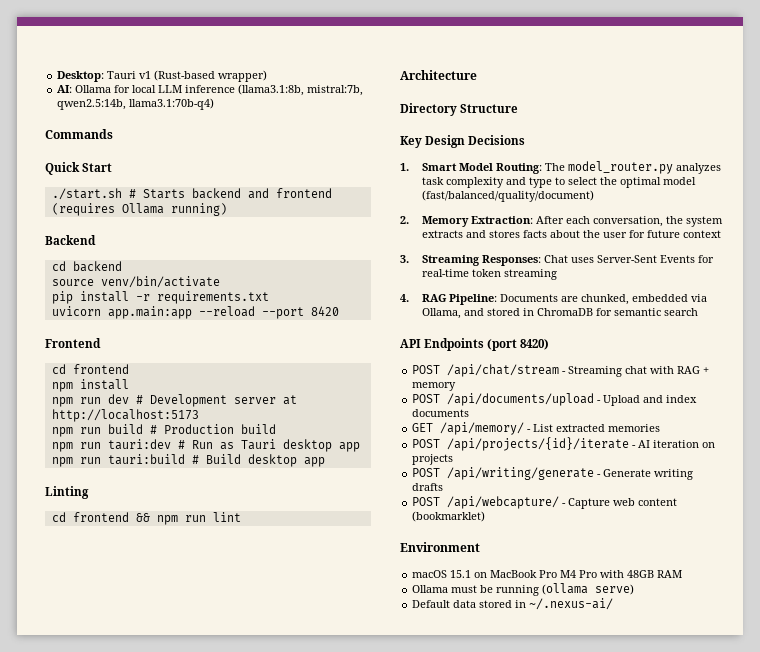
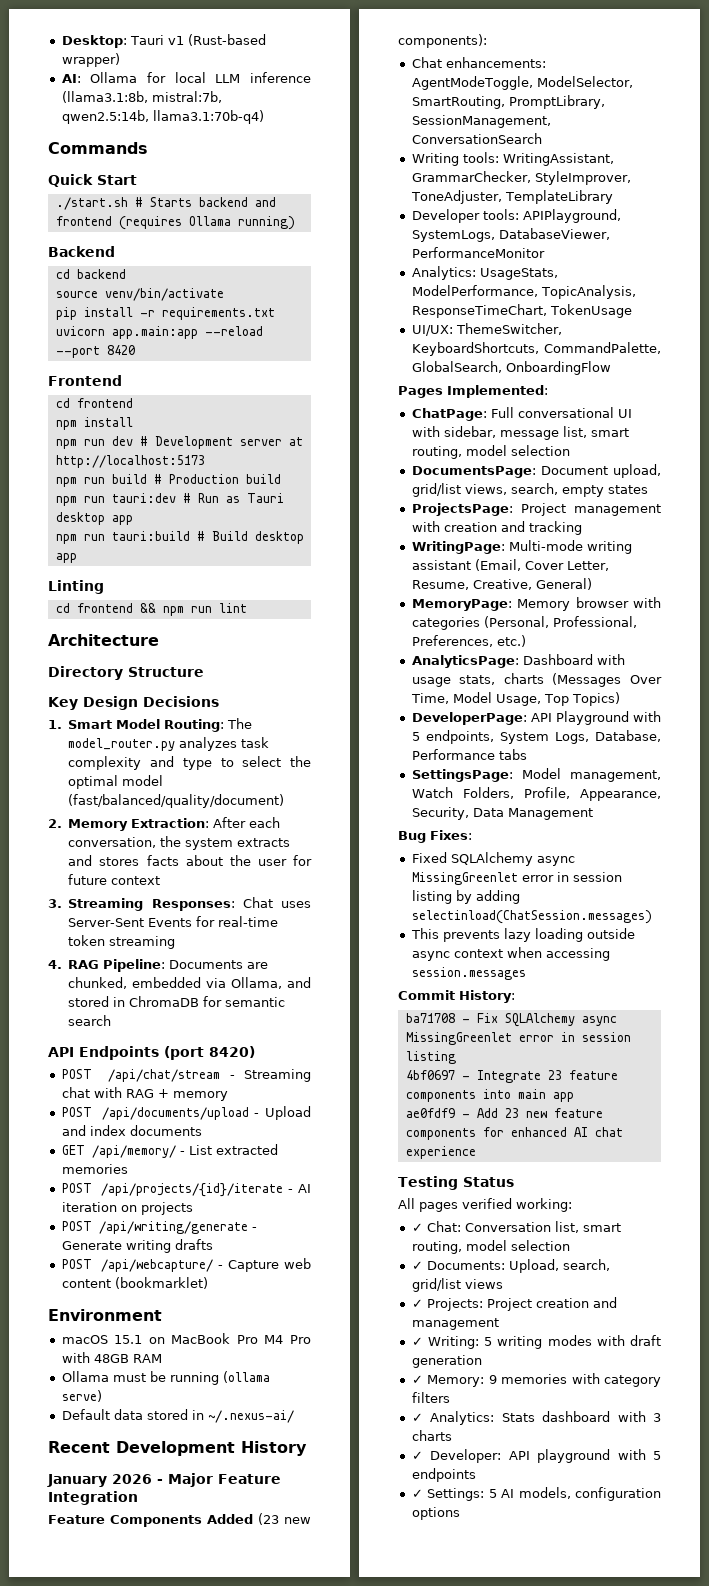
(614, 604) none -> [48,1441,307,1456] [47,1473,281,1487] [48,1491,138,1505] [48,1513,311,1527] [398,34,487,48] [411,57,546,68] [411,76,633,90] [411,95,605,109] [411,115,551,128] [411,133,542,144] [411,152,614,166] [411,171,631,185] [410,190,613,204] [411,209,621,223] [411,228,610,242] [411,247,545,258] [411,266,558,280] [411,285,636,299] [411,304,632,318] [411,323,562,336] [411,342,661,356] [411,361,611,375] [398,385,548,398] [411,407,632,421] [411,426,629,440] [411,445,570,459] [411,464,661,478] [411,483,648,497] [411,503,661,516] [411,521,582,535] [411,540,632,554] [411,559,609,571] [411,578,592,590] [411,597,661,611] [411,616,637,630] [411,635,526,647] [411,654,625,668] [411,673,662,687] [410,692,620,706] [411,711,661,725] [411,730,661,744] [411,749,527,760] [411,768,661,782] [411,787,661,801] [411,807,593,820] [398,830,472,843] [411,852,575,866] [411,872,622,885] [411,890,520,904] [411,910,652,924] [410,928,635,942] [411,947,610,961] [411,967,526,980] [398,990,515,1003] [405,1013,617,1027] [405,1032,631,1045] [405,1051,456,1064] [405,1070,618,1083] [405,1089,574,1102] [405,1108,603,1118] [405,1127,623,1140] [405,1146,476,1159] [398,1176,514,1190] [398,1198,572,1212] [411,1221,621,1233] [411,1240,570,1254] [411,1259,610,1273] [411,1278,503,1292] [411,1297,617,1311] [411,1318,499,1330] [411,1335,661,1349] [411,1355,482,1368] [411,1373,661,1387] [411,1392,450,1403] [411,1411,661,1425] [411,1430,452,1441] [411,1449,661,1463] [411,1468,476,1482] [411,1487,661,1501] [411,1507,460,1520] // Recent Development History // January 2026 - Major Feature Integration // Feature Components Added (23 new components): // Chat enhancements: AgentModeToggle, ModelSelector, SmartRouting, PromptLibrary, SessionManagement, ConversationSearch // Writing tools: WritingAssistant, GrammarChecker, StyleImprover, ToneAdjuster, TemplateLibrary // Developer tools: APIPlayground, SystemLogs, DatabaseViewer, PerformanceMonitor // Analytics: UsageStats, ModelPerformance, TopicAnalysis, ResponseTimeChart, TokenUsage // UI/UX: ThemeSwitcher, KeyboardShortcuts, CommandPalette, GlobalSearch, OnboardingFlow // Pages Implemented: // ChatPage: Full conversational UI with sidebar, message list, smart routing, model selection // DocumentsPage: Document upload, grid/list views, search, empty states // ProjectsPage: Project management with creation and tracking // WritingPage: Multi-mode writing assistant (Email, Cover Letter, Resume, Creative, General) // MemoryPage: Memory browser with categories (Personal, Professional, Preferences, etc.) // AnalyticsPage: Dashboard with usage stats, charts (Messages Over Time, Model Usage, Top Topics) // DeveloperPage: API Playground with 5 endpoints, System Logs, Database, Performance tabs // SettingsPage: Model management, Watch Folders, Profile, Appearance, Security, Data Management // Bug Fixes: // Fixed SQLAlchemy async MissingGreenlet error in session listing by adding selectinload(ChatSession.messages) // This prevents lazy loading outside async context when accessing session.messages // Commit History: // ba71708 - Fix SQLAlchemy async MissingGreenlet error in session listing // 4bf0697 - Integrate 23 feature components into main app // ae0fdf9 - Add 23 new feature components for enhanced AI chat experience // Testing Status // All pages verified working: // ✓ Chat: Conversation list, smart routing, model selection // ✓ Documents: Upload, search, grid/list views // ✓ Projects: Project creation and management // ✓ Writing: 5 writing modes with draft generation // ✓ Memory: 9 memories with category filters // ✓ Analytics: Stats dashboard with 3 charts // ✓ Developer: API playground with 5 endpoints // ✓ Settings: 5 AI models, configuration options

